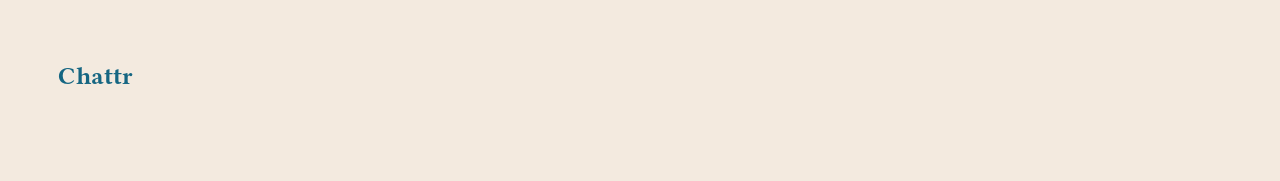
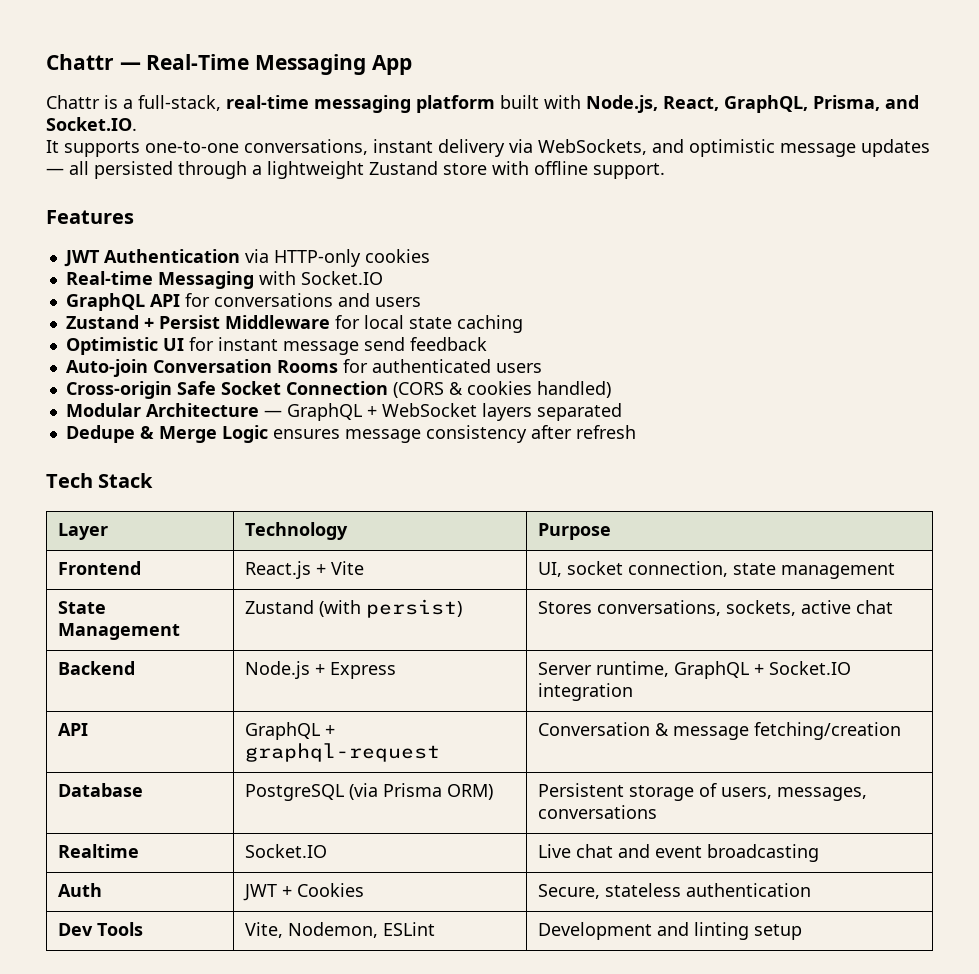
[58,67,133,84] Chattr -> [46,54,412,75] [46,95,919,113] [46,117,137,131] [46,139,930,157] [46,161,665,179] [46,210,134,224] [63,249,430,267] [65,271,383,289] [65,293,421,311] [65,315,523,333] [65,337,487,355] [65,359,542,377] [65,381,611,399] [65,403,622,421] [65,425,636,443] [46,473,154,488] [58,523,109,540] [245,522,349,540] [538,523,612,540] [58,561,142,575] [245,561,365,579] [538,561,896,579] [58,601,107,614] [58,623,181,640] [245,599,463,618] [538,600,894,616] [58,661,136,675] [245,661,397,679] [538,661,852,679] [538,683,634,701] [58,723,89,736] [245,722,336,740] [245,743,441,762] [538,722,902,740] [58,783,144,797] [245,783,494,801] [538,783,868,801] [538,805,658,819] [58,844,140,858] [245,844,328,858] [538,844,820,862] [58,883,103,897] [243,883,365,901] [538,883,812,899] [58,922,144,936] [245,922,436,938] [538,922,803,940] Chattr — Real-Time Messaging App // Chattr is a full-stack, real-time messaging platform built with Node.js, React, GraphQL, Prisma, and Socket.IO. // It supports one-to-one conversations, instant delivery via WebSockets, and optimistic message updates — all persisted through a lightweight Zustand store with offline support. // Features // JWT Authentication via HTTP-only cookies // Real-time Messaging with Socket.IO // GraphQL API for conversations and users // Zustand + Persist Middleware for local state caching // Optimistic UI for instant message send feedback // Auto-join Conversation Rooms for authenticated users // Cross-origin Safe Socket Connection (CORS & cookies handled) // Modular Architecture — GraphQL + WebSocket layers separated // Dedupe & Merge Logic ensures message consistency after refresh // Tech Stack // Layer | Technology | Purpose // Frontend | React.js + Vite | UI, socket connection, state management // State Management | Zustand (with persist) | Stores conversations, sockets, active chat // Backend | Node.js + Express | Server runtime, GraphQL + Socket.IO integration // API | GraphQL + graphql-request | Conversation & message fetching/creation // Database | PostgreSQL (via Prisma ORM) | Persistent storage of users, messages, conversations // Realtime | Socket.IO | Live chat and event broadcasting // Auth | JWT + Cookies | Secure, stateless authentication // Dev Tools | Vite, Nodemon, ESLint | Development and linting setup

